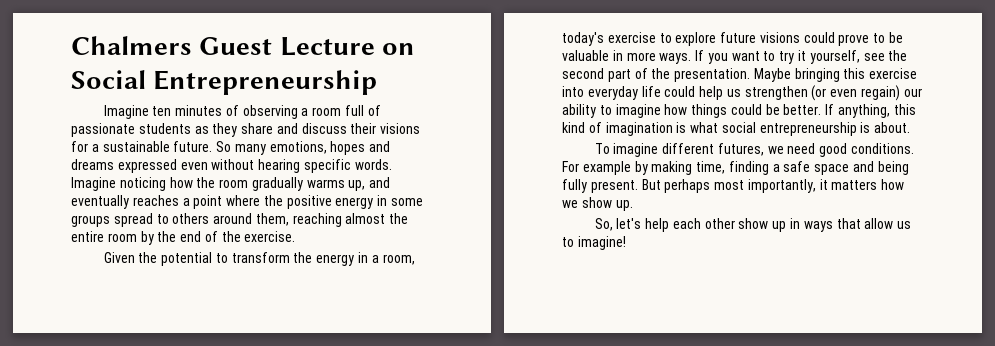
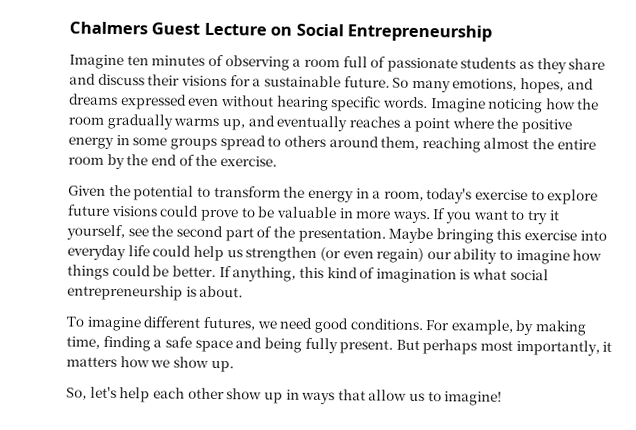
[330,141,366,155] hopes -> [520,77,565,94] hopes,
[582,161,631,175] example -> [450,319,513,335] example,

